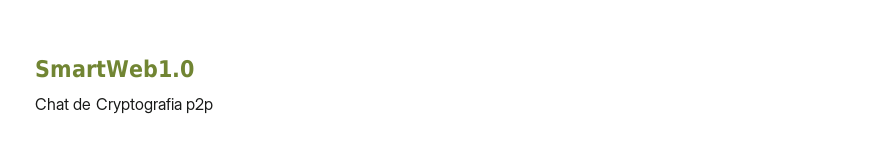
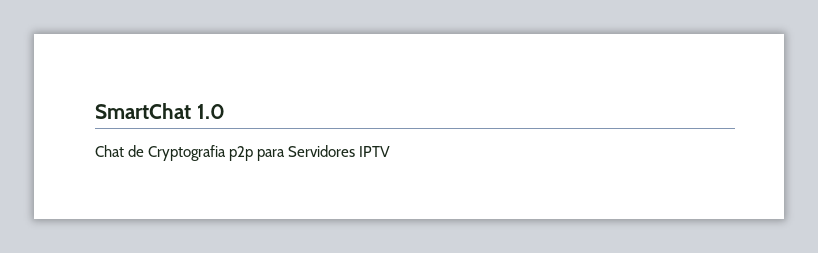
[35,59,194,78] SmartWeb1.0 -> [95,103,225,119] SmartChat 1.0
(213, 106) none -> [257,145,391,161] para Servidores IPTV

